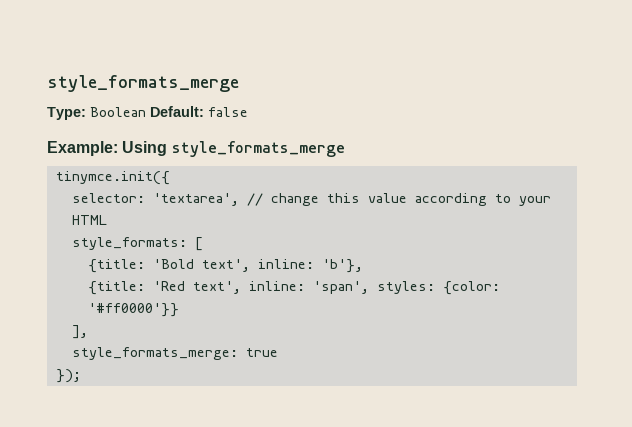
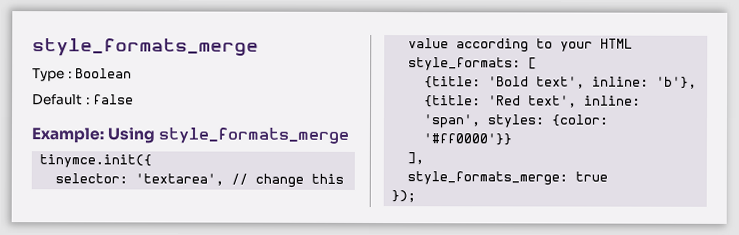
[47,75,239,92] [47,107,86,120] style_formats_merge // Type: -> [32,38,259,57] [32,68,73,82] style_formats_merge // Type :
[150,106,204,117] Default: -> [32,94,91,106] // Default :

